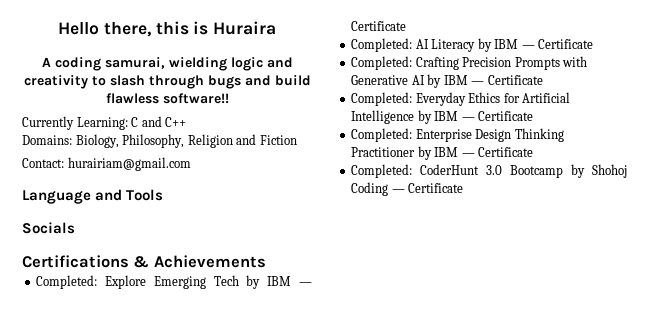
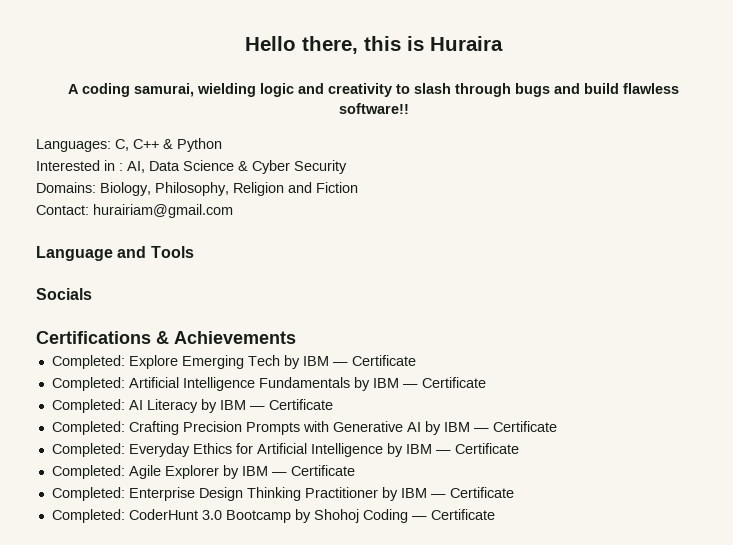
[22,116,187,130] Currently Learning: C and C++ -> [36,138,222,152] [36,160,347,174] Languages: C, C++ & Python // Interested in : AI, Data Science & Cyber Security
(407, 26) none -> [51,377,486,391] // Completed: Artificial Intelligence Fundamentals by IBM — Certificate
(534, 116) none -> [51,465,355,479] // Completed: Agile Explorer by IBM — Certificate

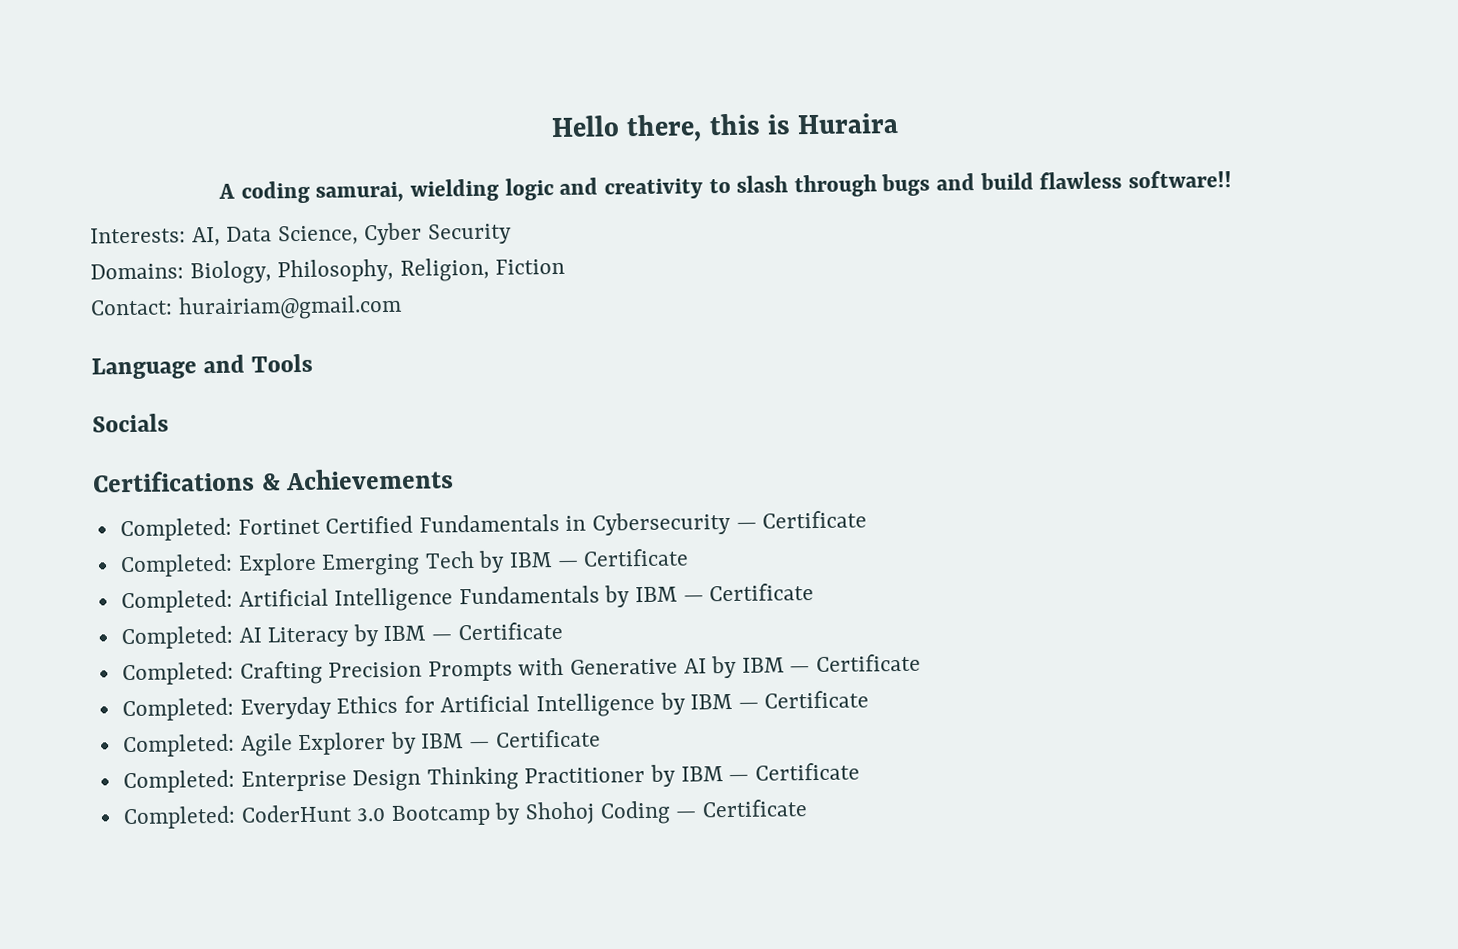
[36,138,222,152] [36,160,248,173] Languages: C, C++ & Python // Interested in : AI, Data Science & -> [90,225,359,247] Interests: AI, Data Science,
[233,182,312,196] Religion and -> [399,257,490,282] Religion,
(296, 337) none -> [119,510,868,542] // Completed: Fortinet Certified Fundamentals in Cybersecurity — Certificate

